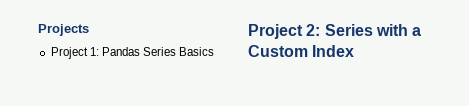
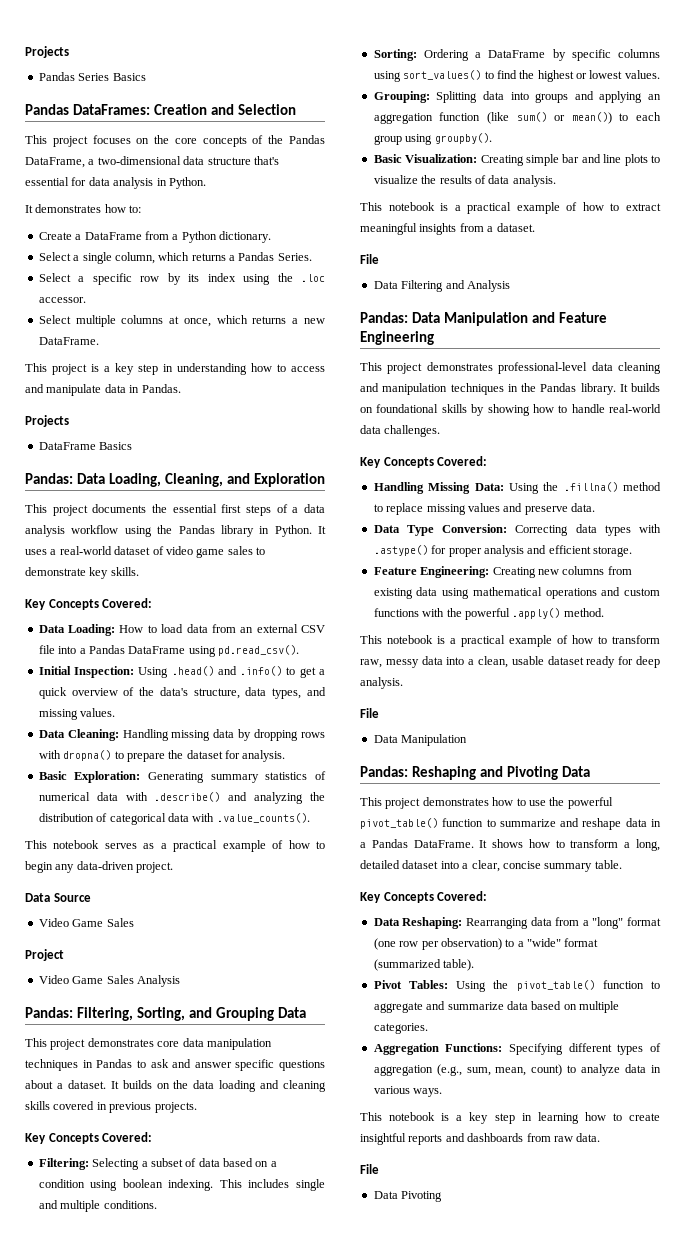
[38,24,89,36] [50,47,99,59] Projects // Project 1: -> [25,46,69,58] Projects //
[248,24,422,39] [248,45,355,57] Project 2: Series with a Custom Index -> [25,104,296,115] [25,135,325,147] [25,156,279,168] [25,177,206,189] [25,204,142,213] [38,231,271,243] [38,252,312,264] [38,273,326,285] [38,297,86,303] [38,315,325,327] [38,337,99,345] [25,363,325,375] [25,384,181,396] [25,415,69,427] [38,442,133,450] [25,473,325,487] [25,504,325,516] [25,525,326,537] [25,546,265,558] [25,567,139,579] [25,598,153,610] [38,624,325,636] [38,645,299,657] [38,666,325,678] [38,687,326,699] [38,708,116,720] [38,729,325,741] [38,750,286,762] [38,771,326,783] [38,792,325,804] [38,813,310,825] [25,840,326,852] [25,861,174,873] [25,893,91,902] [38,918,134,927] [25,949,64,961] [38,975,180,987] [25,1007,306,1021] [25,1038,272,1050] [25,1059,325,1071] [25,1080,326,1092] [25,1101,197,1113] [25,1132,153,1144] [38,1158,277,1170] [38,1179,325,1191] [38,1200,157,1212] [373,49,660,61] [373,70,660,82] [373,91,661,103] [373,112,661,124] [373,133,492,145] [373,154,660,166] [373,175,556,187] [360,202,661,214] [360,223,535,235] [360,254,379,264] [373,280,510,292] [360,312,607,326] [360,331,434,345] [360,362,661,374] [360,383,660,395] [360,404,661,416] [360,425,441,437] [360,456,488,468] [373,482,661,494] [373,503,595,515] [373,524,661,536] [373,545,632,557] [373,566,632,578] [373,587,660,599] [373,608,604,620] [360,635,660,647] [360,656,660,668] [360,677,403,689] [360,708,379,718] [373,734,468,746] [360,766,590,780] [360,797,613,809] [360,818,661,830] [360,839,660,851] [360,860,622,872] [360,891,488,903] [373,917,661,929] [373,938,599,950] [373,959,475,971] [373,980,660,992] [373,1001,619,1013] [373,1023,428,1034] [373,1043,661,1055] [373,1064,661,1076] [373,1086,443,1097] [360,1112,660,1124] [360,1133,601,1145] [360,1164,379,1174] [373,1191,443,1202] Pandas DataFrames: Creation and Selection // This project focuses on the core concepts of the Pandas DataFrame, a two-dimensional data structure that's essential for data analysis in Python. // It demonstrates how to: // Create a DataFrame from a Python dictionary. // Select a single column, which returns a Pandas Series. // Select a specific row by its index using the .loc accessor. // Select multiple columns at once, which returns a new DataFrame. // This project is a key step in understanding how to access and manipulate data in Pandas. // Projects // DataFrame Basics // Pandas: Data Loading, Cleaning, and Exploration // This project documents the essential first steps of a data analysis workflow using the Pandas library in Python. It uses a real-world dataset of video game sales to demonstrate key skills. // Key Concepts Covered: // Data Loading: How to load data from an external CSV file into a Pandas DataFrame using pd.read_csv(). // Initial Inspection: Using .head() and .info() to get a quick overview of the data's structure, data types, and missing values. // Data Cleaning: Handling missing data by dropping rows with dropna() to prepare the dataset for analysis. // Basic Exploration: Generating summary statistics of numerical data with .describe() and analyzing the distribution of categorical data with .value_counts(). // This notebook serves as a practical example of how to begin any data-driven project. // Data Source // Video Game Sales // Project // Video Game Sales Analysis // Pandas: Filtering, Sorting, and Grouping Data // This project demonstrates core data manipulation techniques in Pandas to ask and answer specific questions about a dataset. It builds on the data loading and cleaning skills covered in previous projects. // Key Concepts Covered: // Filtering: Selecting a subset of data based on a condition using boolean indexing. This includes single and multiple conditions. // Sorting: Ordering a DataFrame by specific columns using sort_values() to find the highest or lowest values. // Grouping: Splitting data into groups and applying an aggregation function (like sum() or mean()) to each group using groupby(). // Basic Visualization: Creating simple bar and line plots to visualize the results of data analysis. // This notebook is a practical example of how to extract meaningful insights from a dataset. // File // Data Filtering and Analysis // Pandas: Data Manipulation and Feature Engineering // This project demonstrates professional-level data cleaning and manipulation techniques in the Pandas library. It builds on foundational skills by showing how to handle real-world data challenges. // Key Concepts Covered: // Handling Missing Data: Using the .fillna() method to replace missing values and preserve data. // Data Type Conversion: Correcting data types with .astype() for proper analysis and efficient storage. // Feature Engineering: Creating new columns from existing data using mathematical operations and custom functions with the powerful .apply() method. // This notebook is a practical example of how to transform raw, messy data into a clean, usable dataset ready for deep analysis. // File // Data Manipulation // Pandas: Reshaping and Pivoting Data // This project demonstrates how to use the powerful pivot_table() function to summarize and reshape data in a Pandas DataFrame. It shows how to transform a long, detailed dataset into a clear, concise summary table. // Key Concepts Covered: // Data Reshaping: Rearranging data from a "long" format (one row per observation) to a "wide" format (summarized table). // Pivot Tables: Using the pivot_table() function to aggregate and summarize data based on multiple categories. // Aggregation Functions: Specifying different types of aggregation (e.g., sum, mean, count) to analyze data in various ways. // This notebook is a key step in learning how to create insightful reports and dashboards from raw data. // File // Data Pivoting

